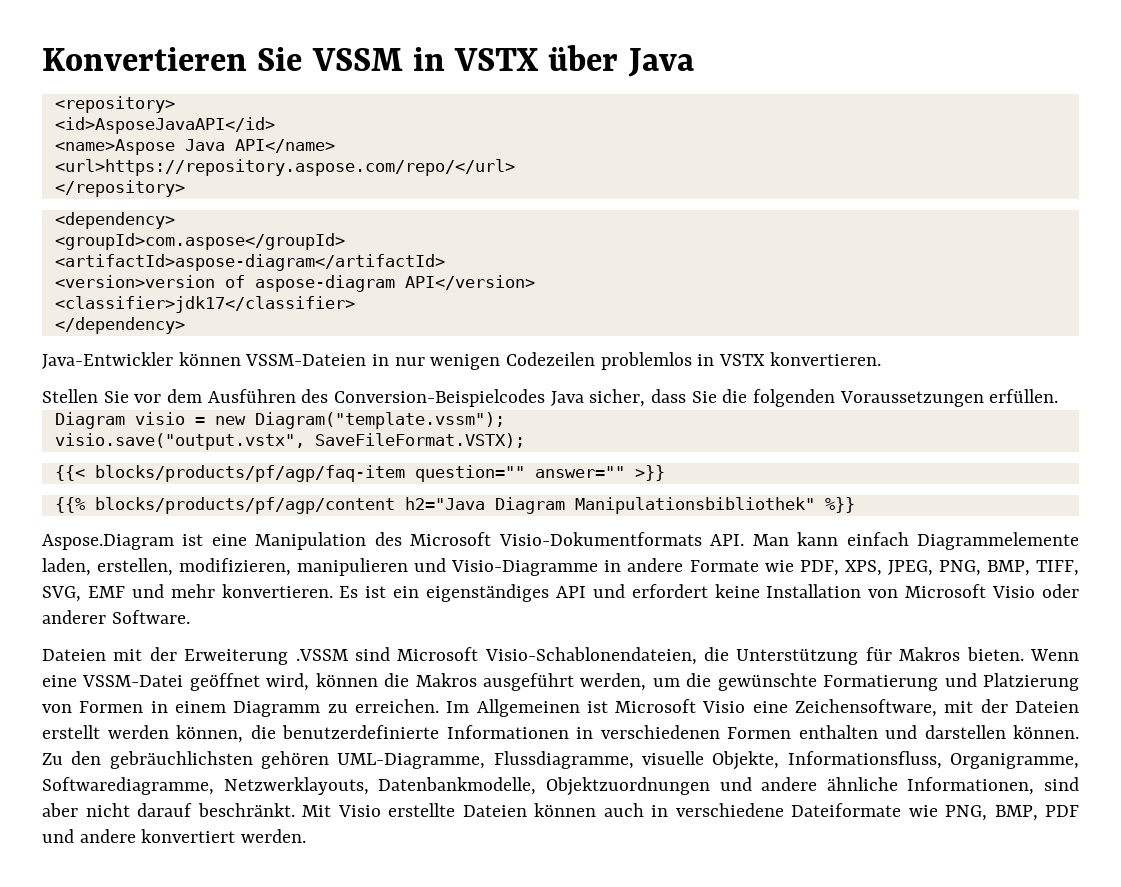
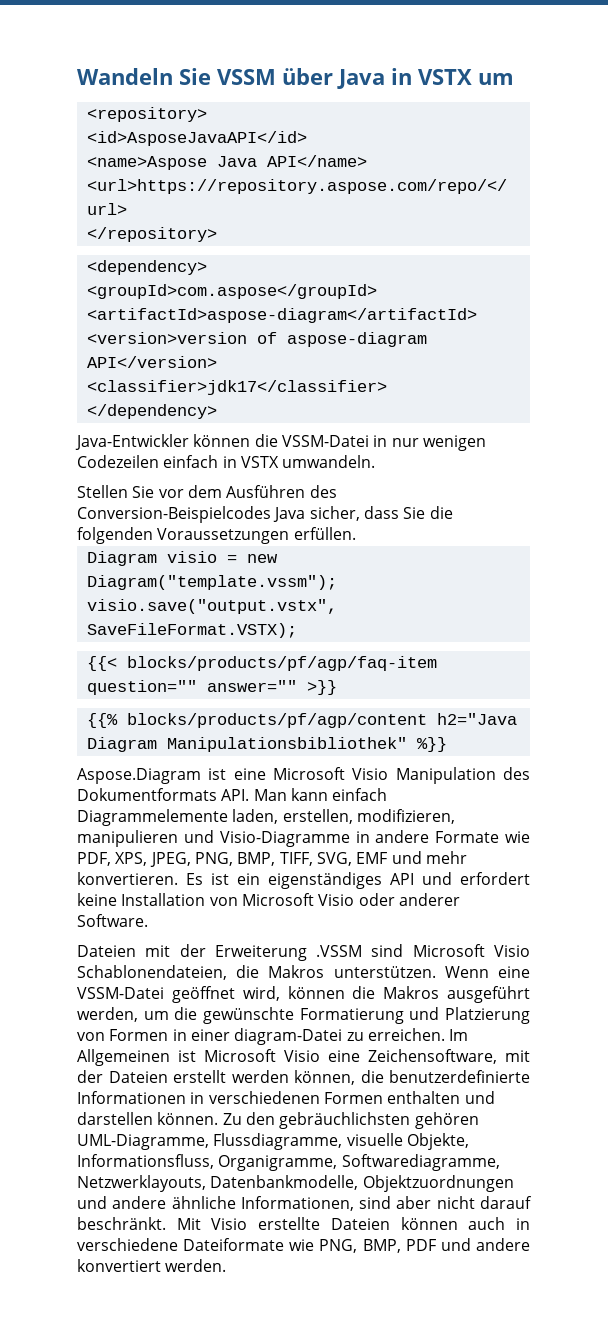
[42,47,247,71] Konvertieren -> [77,68,173,85] Wandeln
[412,45,694,77] in VSTX über Java -> [282,68,514,89] über Java in VSTX um
[245,354,367,366] VSSM-Dateien -> [254,434,369,447] die VSSM-Datei
[600,352,881,370] problemlos in VSTX konvertieren. -> [163,455,376,468] einfach in VSTX umwandeln.
[255,532,702,550] Manipulation des Microsoft Visio-Dokumentformats -> [273,767,530,784] [77,788,217,801] Microsoft Visio Manipulation des Dokumentformats
[484,647,1024,665] Visio-Schablonendateien, die Unterstützung für Makros bieten. -> [494,945,530,957] [77,965,436,980] Visio Schablonendateien, die Makros unterstützen.
[174,701,321,717] einem Diagramm -> [190,1028,343,1045] einer diagram-Datei

